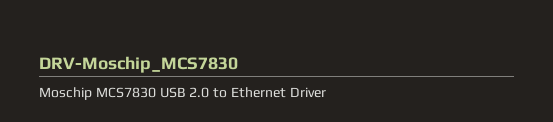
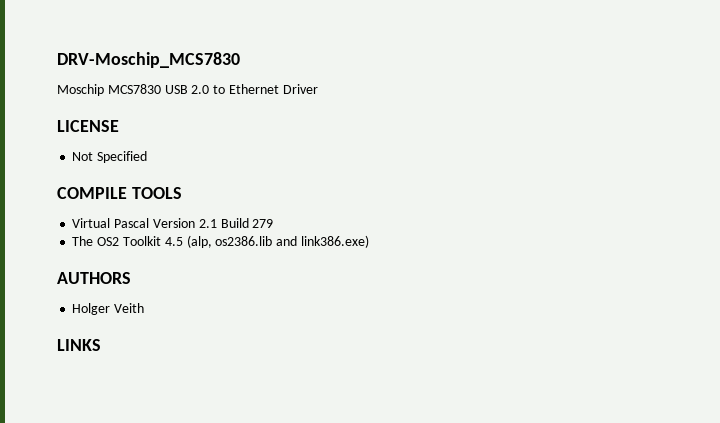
(326, 92) none -> [57,120,119,132] [72,151,148,163] [57,187,182,199] [72,218,274,228] [72,235,369,248] [57,272,131,284] [72,303,145,315] [57,339,101,351] // LICENSE // Not Specified // COMPILE TOOLS // Virtual Pascal Version 2.1 Build 279 // The OS2 Toolkit 4.5 (alp, os2386.lib and link386.exe) // AUTHORS // Holger Veith // LINKS

